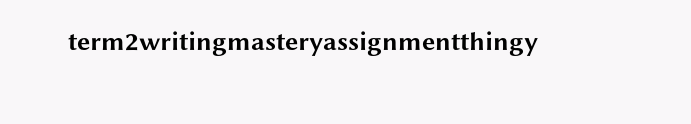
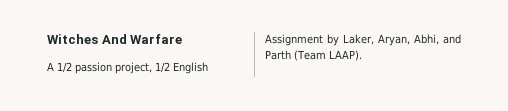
[68,31,538,56] term2writingmasteryassignmentthingy -> [47,34,183,44] [47,62,208,74] [265,34,461,46] [265,50,362,61] Witches And Warfare // A 1/2 passion project, 1/2 English Assignment by Laker, Aryan, Abhi, and Parth (Team LAAP).

